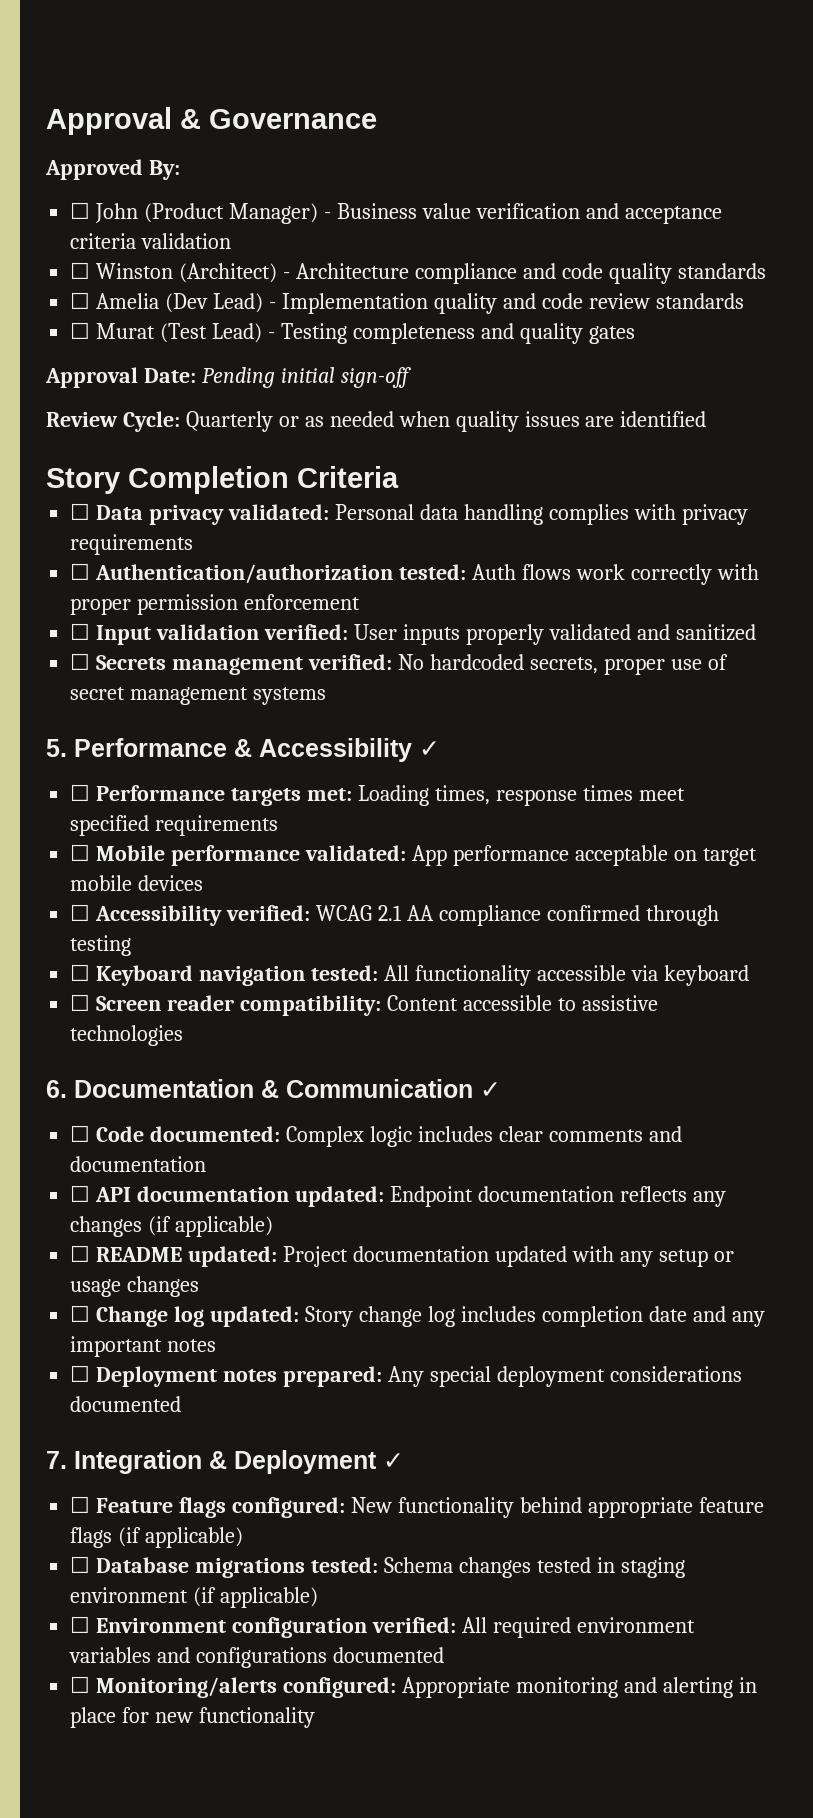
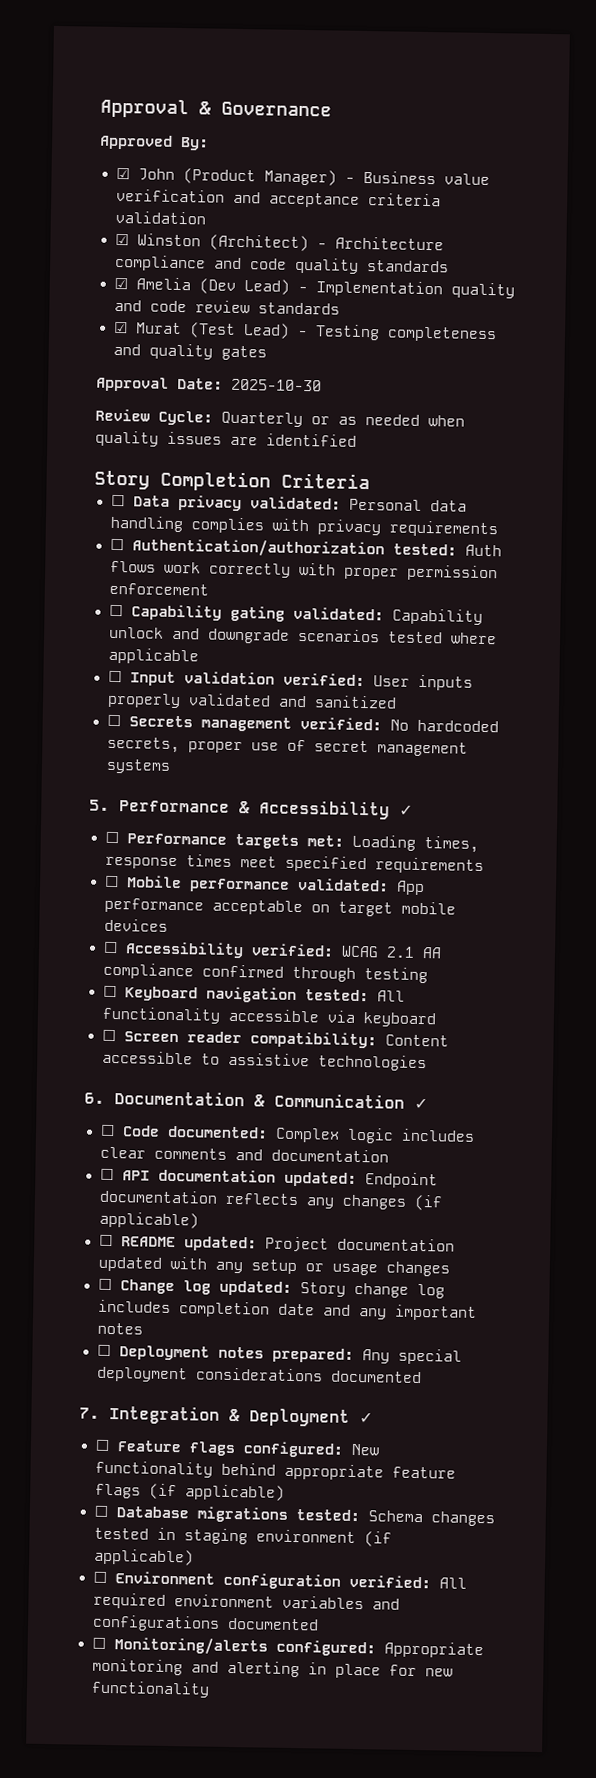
[70,202,91,219] ☐ -> [115,167,130,180] ☑
[70,262,91,279] ☐ -> [114,233,129,246] ☑
[70,292,91,309] ☐ -> [113,277,128,290] ☑
[70,322,91,339] ☐ -> [113,321,128,334] ☑
[201,367,411,388] Pending initial sign-off -> [231,378,322,392] 2025-10-30
(361, 602) none -> [108,604,483,625] [108,626,497,645] [107,647,199,665] // ☐ Capability gating validated: Capability unlock and downgrade scenarios tested where applicable

